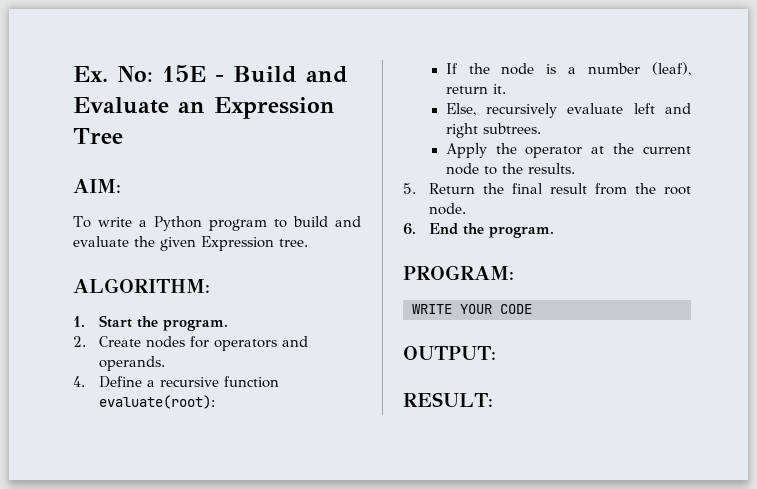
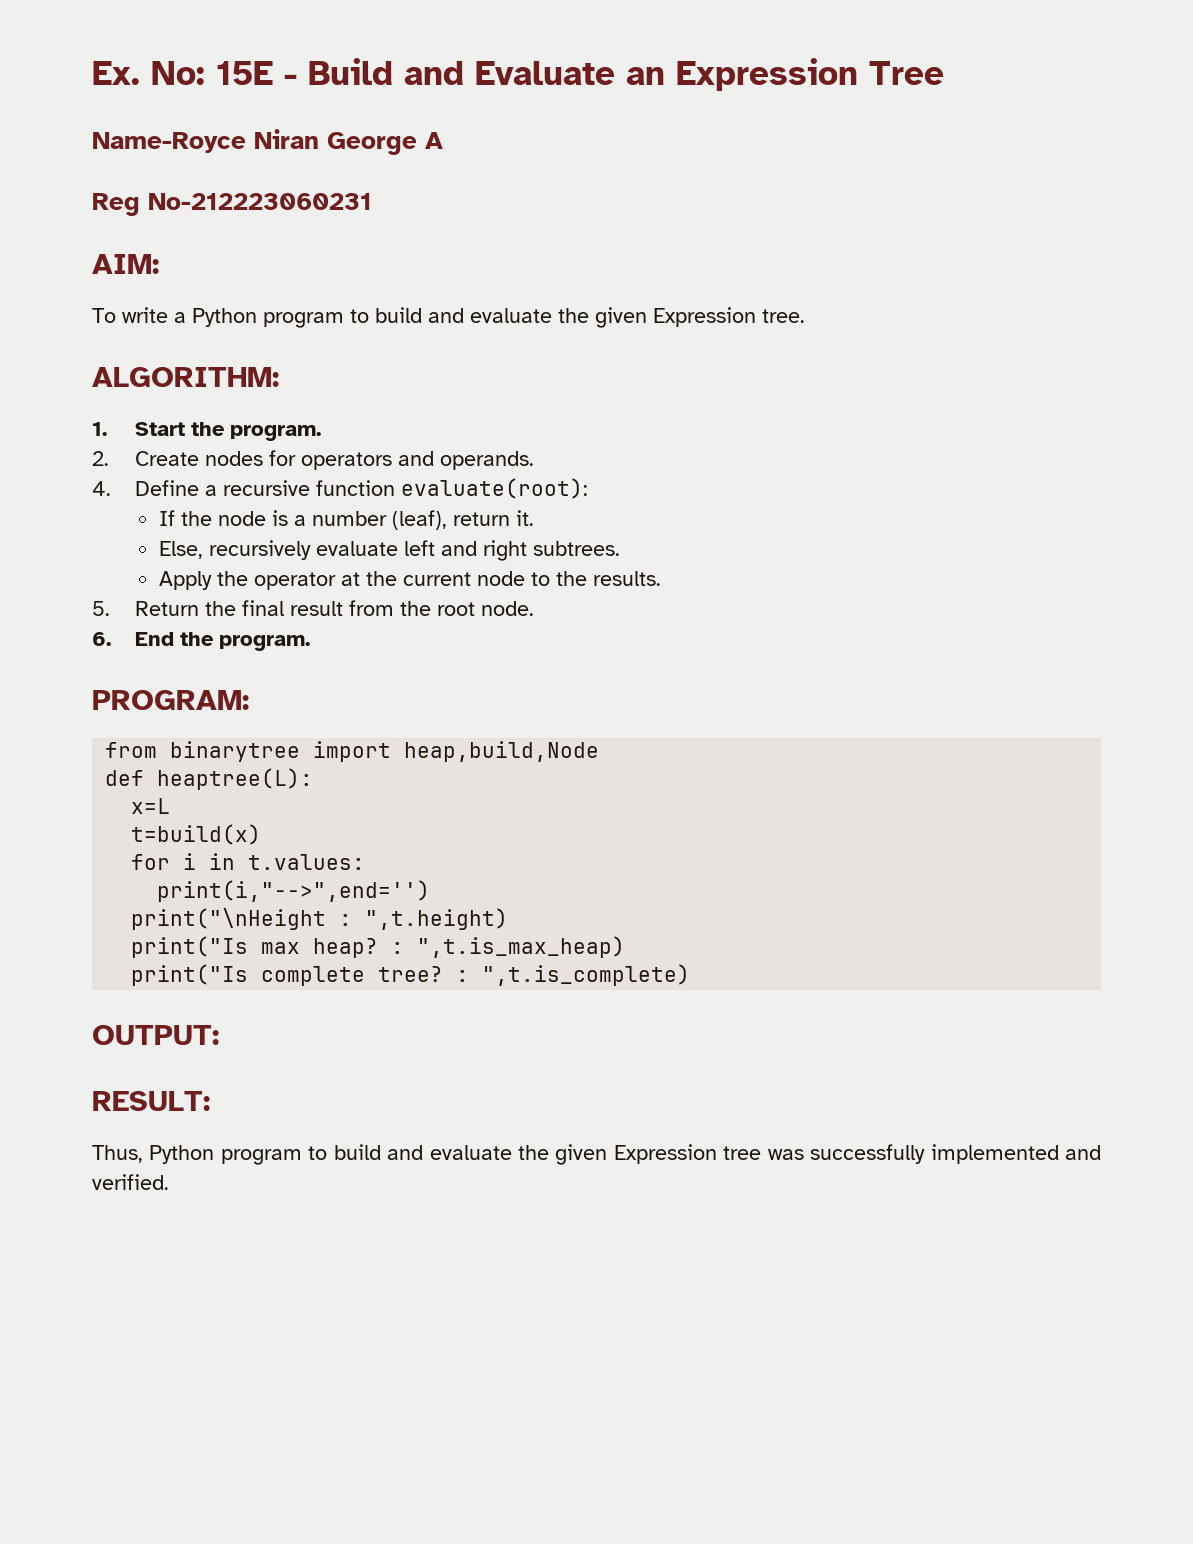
(123, 136) none -> [92,129,443,155] [92,193,372,216] // Name-Royce Niran George A // Reg No-212223060231
[412,304,532,314] [403,346,496,360] [403,392,493,407] WRITE YOUR CODE // OUTPUT: // RESULT: -> [105,741,600,762] [105,768,314,790] [131,798,171,814] [131,824,262,845] [131,853,366,870] [157,880,431,902] [131,908,509,930] [131,936,626,958] [131,964,691,986] [92,1025,219,1045] [92,1091,210,1111] [92,1144,1101,1165] [92,1174,169,1190] from binarytree import heap,build,Node // def heaptree(L): // x=L // t=build(x) // for i in t.values: // print(i,"-->",end='') // print("\nHeight : ",t.height) // print("Is max heap? : ",t.is_max_heap) // print("Is complete tree? : ",t.is_complete) // OUTPUT: // RESULT: // Thus, Python program to build and evaluate the given Expression tree was successfully implemented and verified.

